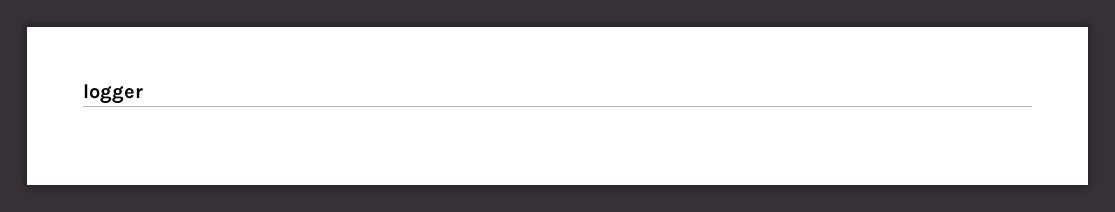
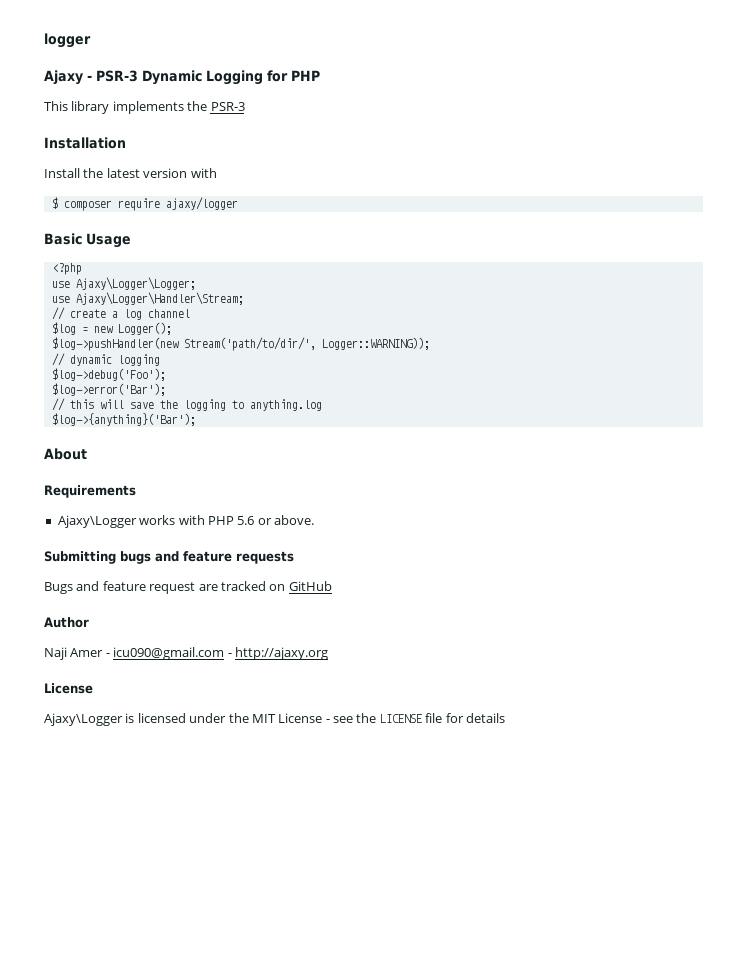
(143, 94) none -> [44,70,320,85] [44,101,245,114] [44,137,126,149] [44,168,217,178] [51,197,238,211] [44,233,131,248] [51,263,82,275] [51,277,196,290] [51,292,244,305] [51,307,190,320] [51,322,172,335] [51,337,430,351] [51,353,160,366] [51,368,166,381] [51,383,166,396] [51,398,322,411] [51,413,196,426] [44,448,87,460] [44,485,136,498] [57,515,314,528] [44,551,294,564] [44,581,332,594] [44,617,89,628] [44,647,328,660] [44,683,93,694] [44,713,505,726] // Ajaxy - PSR-3 Dynamic Logging for PHP // This library implements the PSR-3 // Installation // Install the latest version with // $ composer require ajaxy/logger // Basic Usage // <?php // use Ajaxy\Logger\Logger; // use Ajaxy\Logger\Handler\Stream; // // create a log channel // $log = new Logger(); // $log->pushHandler(new Stream('path/to/dir/', Logger::WARNING)); // // dynamic logging // $log->debug('Foo'); // $log->error('Bar'); // // this will save the logging to anything.log // $log->{anything}('Bar'); // About // Requirements // Ajaxy\Logger works with PHP 5.6 or above. // Submitting bugs and feature requests // Bugs and feature request are tracked on GitHub // Author // Naji Amer - icu090@gmail.com - http://ajaxy.org // License // Ajaxy\Logger is licensed under the MIT License - see the LICENSE file for details

